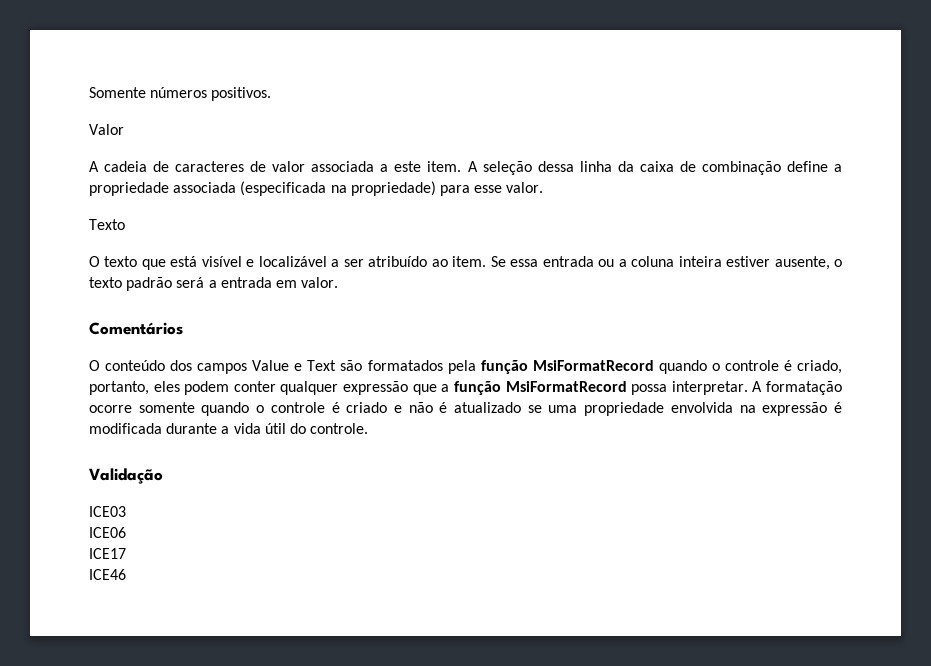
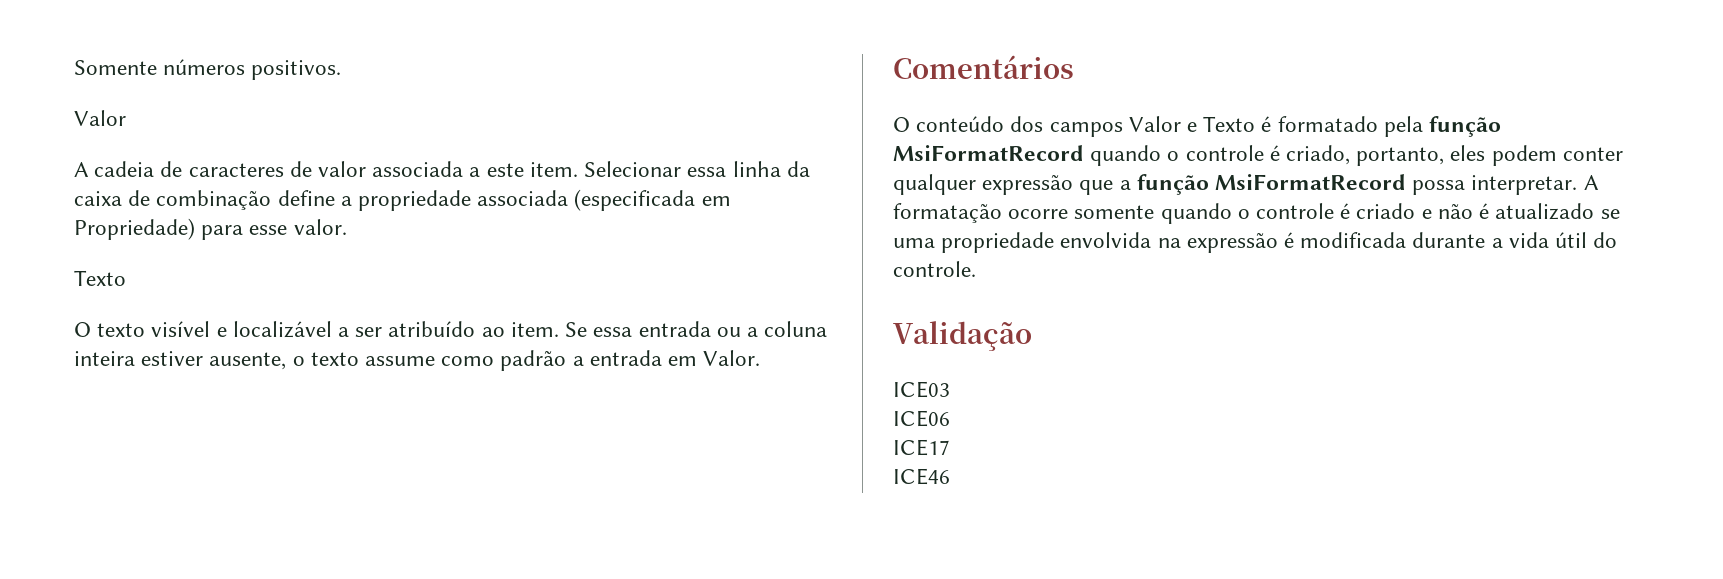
[467,161,574,175] A seleção dessa -> [584,161,727,177] Selecionar essa
[330,181,436,196] na propriedade) -> [701,196,731,206] [74,218,195,240] em Propriedade)
[141,256,198,270] que está -> (146, 330) none
[126,277,205,291] padrão será -> [365,350,567,371] assume como padrão
[301,277,339,288] valor. -> [703,350,761,366] Valor.
[252,360,443,371] Value e Text são formatados -> [1128,116,1378,132] Valor e Texto é formatado

